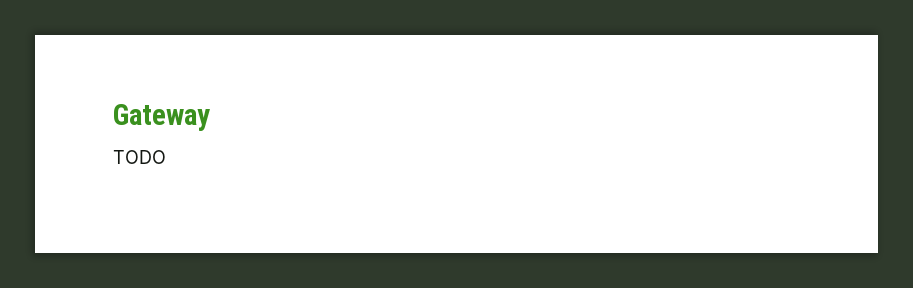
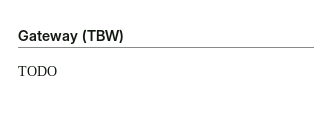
(210, 117) none -> [81,29,124,43] (TBW)

